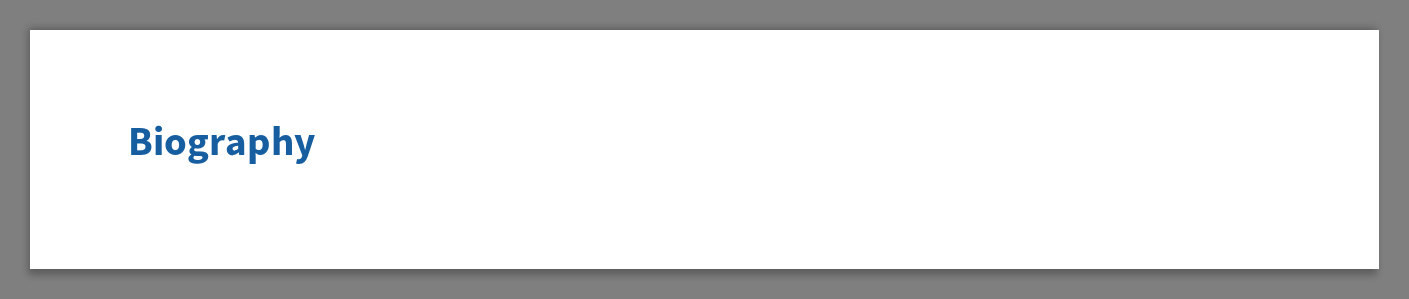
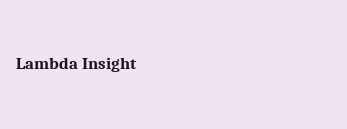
[128,125,315,164] Biography -> [16,57,138,72] Lambda Insight

